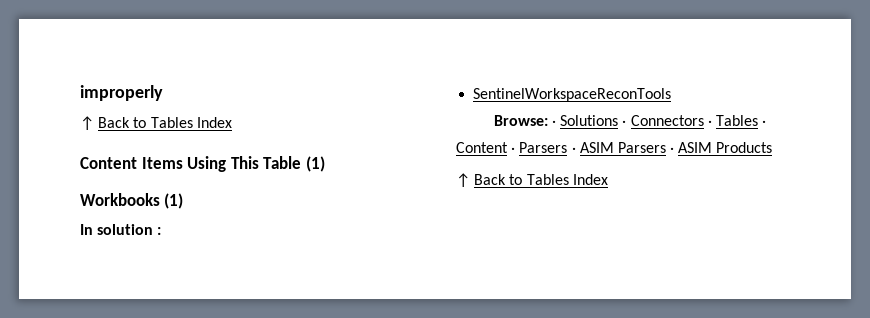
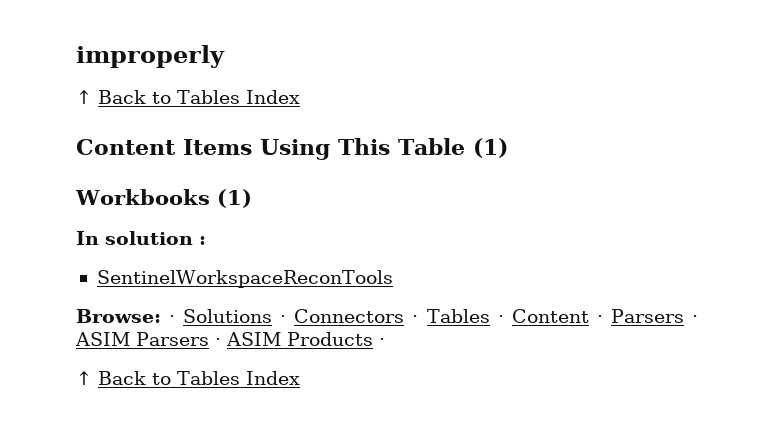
(773, 147) none -> [378,338,385,346] ·

